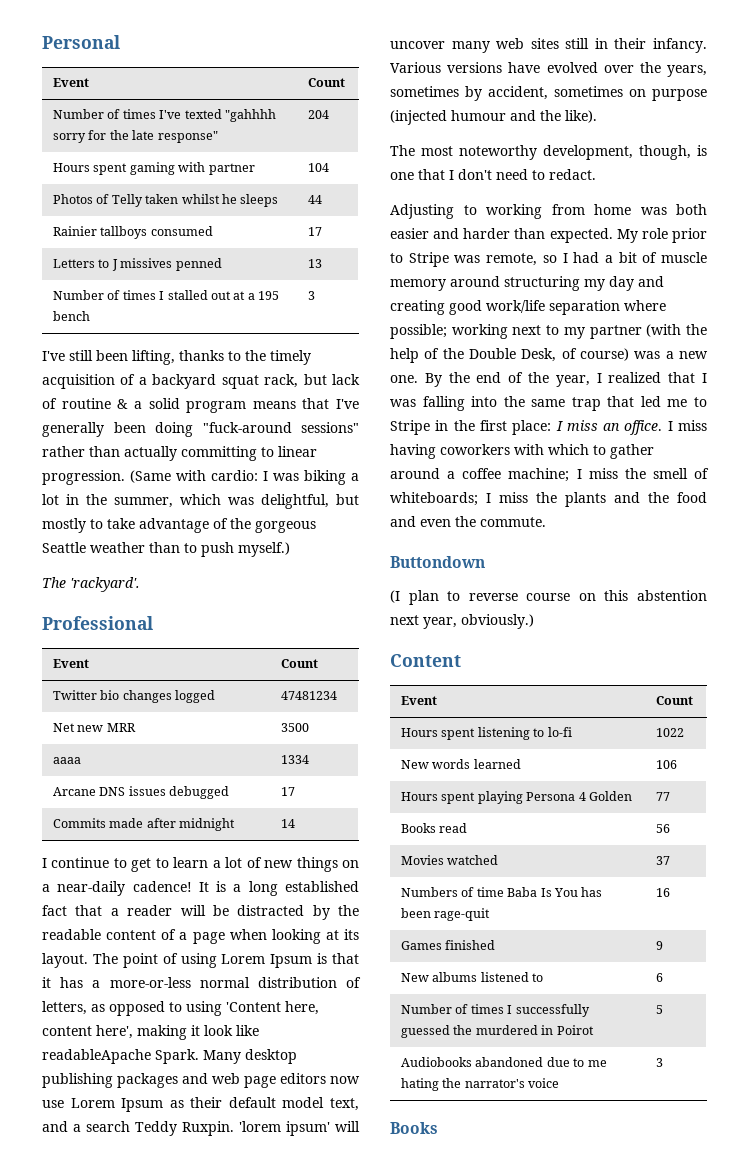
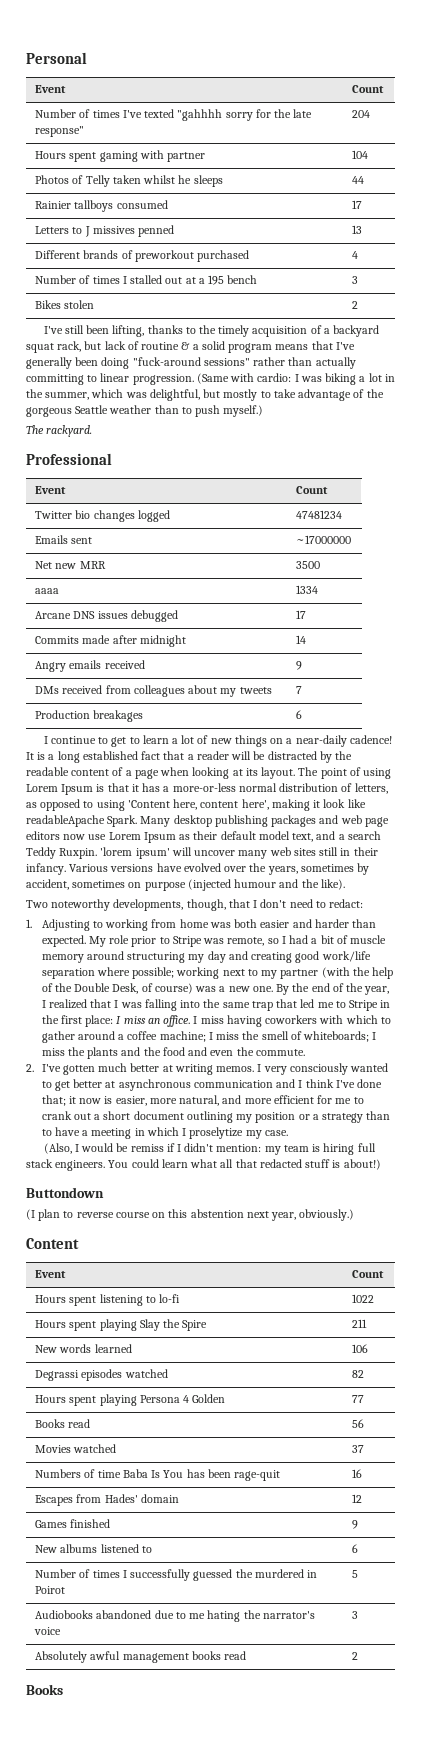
(323, 263) none -> [35,250,250,262] [352,251,359,259] // Different brands of preworkout purchased | 4
(316, 295) none -> [35,300,95,309] [352,301,359,309] // Bikes stolen | 2
[70,577,140,592] 'rackyard'. -> [46,425,93,437] rackyard.
(338, 695) none -> [35,535,93,544] [296,535,352,544] // Emails sent | ~17000000
(296, 823) none -> [35,660,145,672] [296,661,303,670] [35,685,272,697] [296,686,303,694] [35,710,144,722] [296,710,303,719] // Angry emails received | 9 // DMs received from colleagues about my tweets | 7 // Production breakages | 6
[390,145,707,160] [390,172,414,180] The most noteworthy development, though, is one -> [26,899,226,911] Two noteworthy developments, though,
[549,169,596,180] redact. // -> [329,899,364,908] [26,919,32,928] redact: // 1.
(546, 522) none -> [26,1063,389,1075] [41,1079,383,1091] [41,1095,364,1106] [41,1111,391,1123] [41,1127,288,1139] [43,1143,376,1155] [26,1159,381,1171] // 2. I've gotten much better at writing memos. I very consciously wanted to get better at asynchronous communication and I think I've done that; it now is easier, more natural, and more efficient for me to crank out a short document outlining my position or a strategy than to have a meeting in which I proselytize my case. // (Also, I would be remiss if I didn't mention: my team is hiring full stack engineers. You could learn what all that redacted stuff is about!)
(685, 732) none -> [35,1319,208,1331] [352,1319,368,1328] // Hours spent playing Slay the Spire | 211
(678, 764) none -> [35,1369,168,1381] [352,1370,365,1378] // Degrassi episodes watched | 82
(671, 892) none -> [35,1494,179,1506] [352,1494,363,1503] // Escapes from Hades' domain | 12
(664, 1062) none -> [35,1651,247,1663] [352,1652,359,1660] // Absolutely awful management books read | 2

